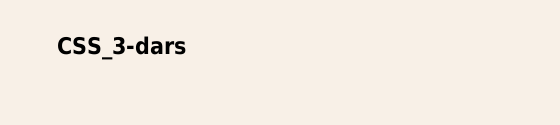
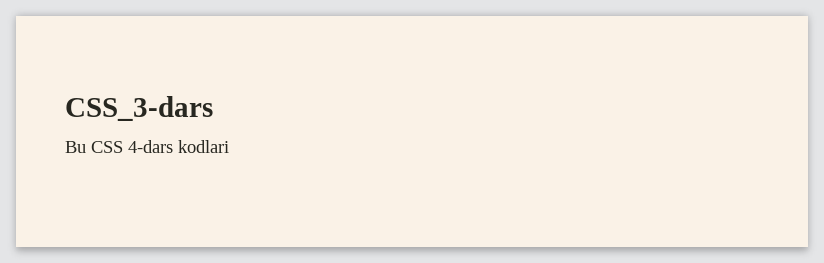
(186, 48) none -> [65,140,229,153] // Bu CSS 4-dars kodlari

